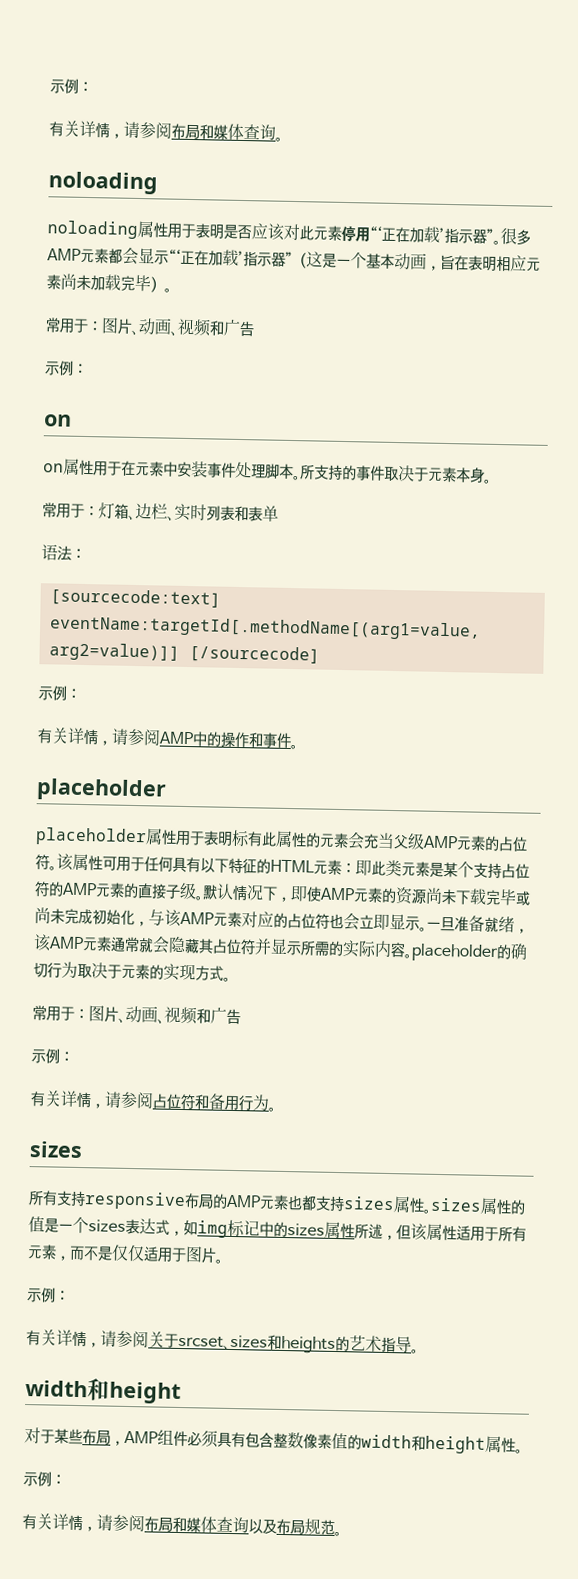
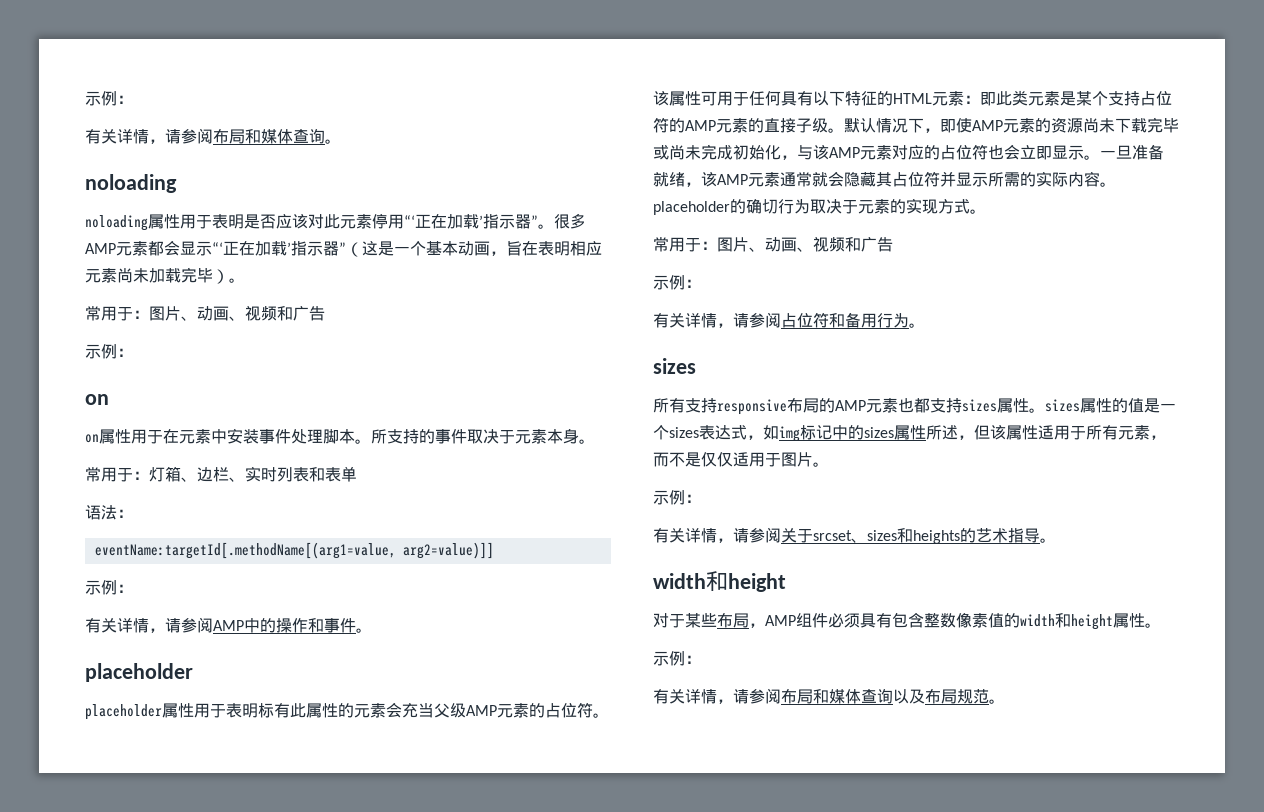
[49,588,221,608] [sourcecode:text] -> (133, 513) none
[188,645,320,664] [/sourcecode] -> (494, 550) none

